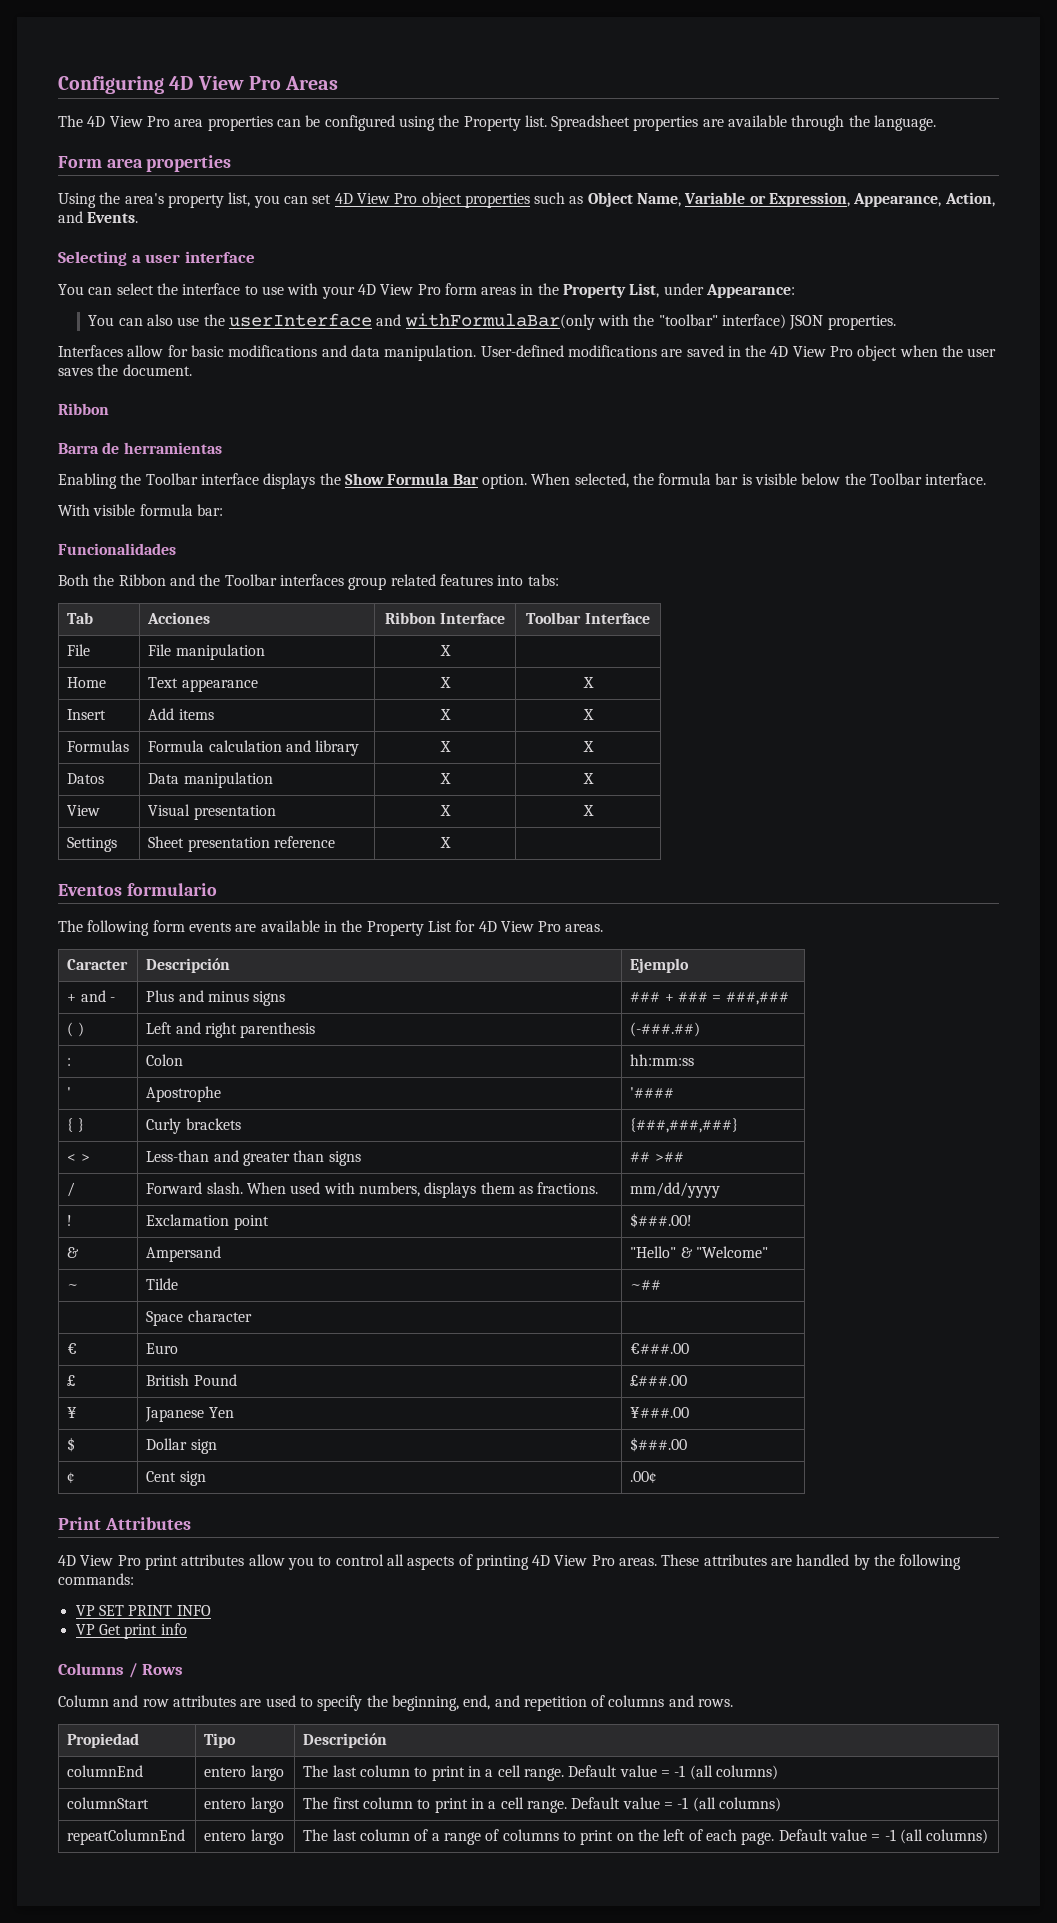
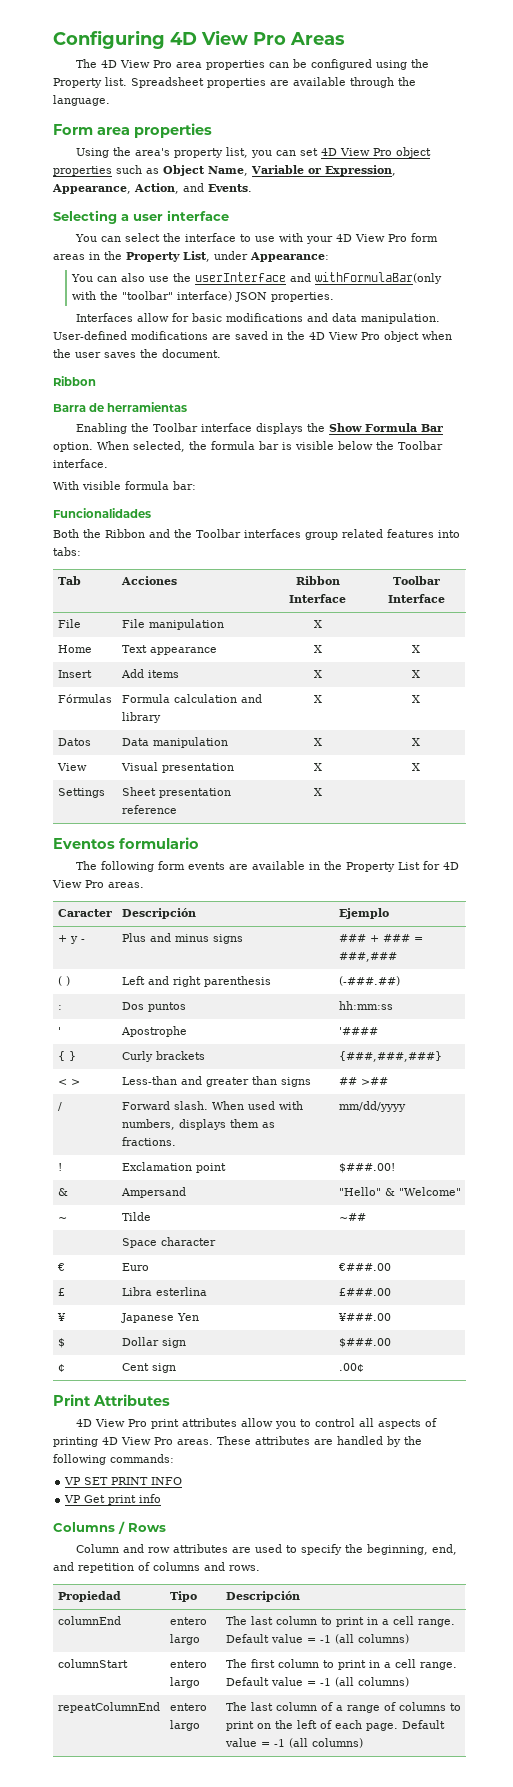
[67,740,130,752] Formulas -> [57,694,112,703] Fórmulas
[80,990,106,1002] and -> [69,936,78,944] y
[146,1054,184,1066] Colon -> [121,1002,186,1012] Dos puntos
[146,1374,237,1386] British Pound -> [121,1287,207,1296] Libra esterlina

